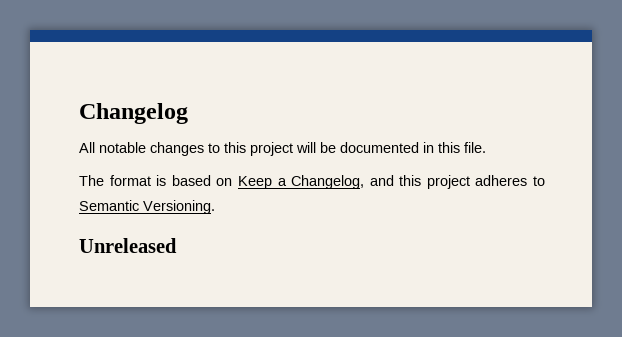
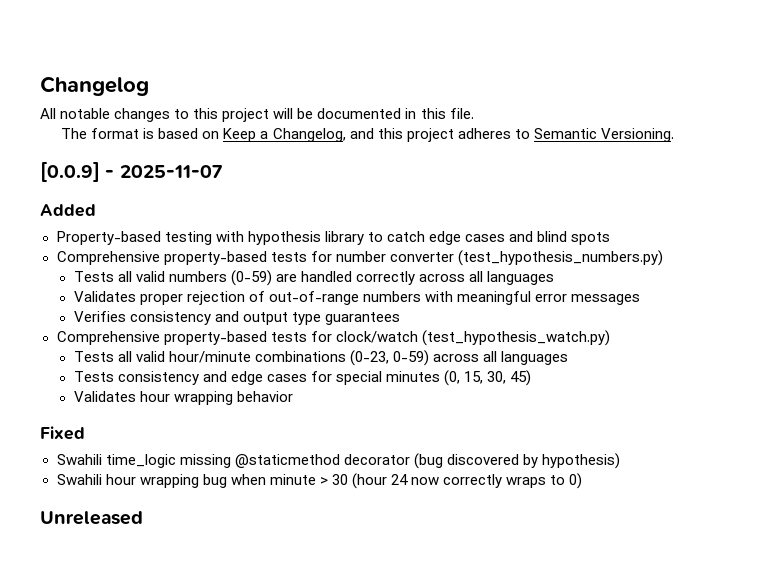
(215, 207) none -> [40,161,223,182] [40,204,96,217] [56,231,611,245] [56,250,663,266] [73,270,555,286] [73,291,641,305] [73,311,400,325] [56,330,610,346] [73,350,569,366] [73,370,532,386] [73,391,293,405] [40,426,85,440] [56,453,620,469] [56,473,583,489] // [0.0.9] - 2025-11-07 // Added // Property-based testing with hypothesis library to catch edge cases and blind spots // Comprehensive property-based tests for number converter (test_hypothesis_numbers.py) // Tests all valid numbers (0-59) are handled correctly across all languages // Validates proper rejection of out-of-range numbers with meaningful error messages // Verifies consistency and output type guarantees // Comprehensive property-based tests for clock/watch (test_hypothesis_watch.py) // Tests all valid hour/minute combinations (0-23, 0-59) across all languages // Tests consistency and edge cases for special minutes (0, 15, 30, 45) // Validates hour wrapping behavior // Fixed // Swahili time_logic missing @staticmethod decorator (bug discovered by hypothesis) // Swahili hour wrapping bug when minute > 30 (hour 24 now correctly wraps to 0)

